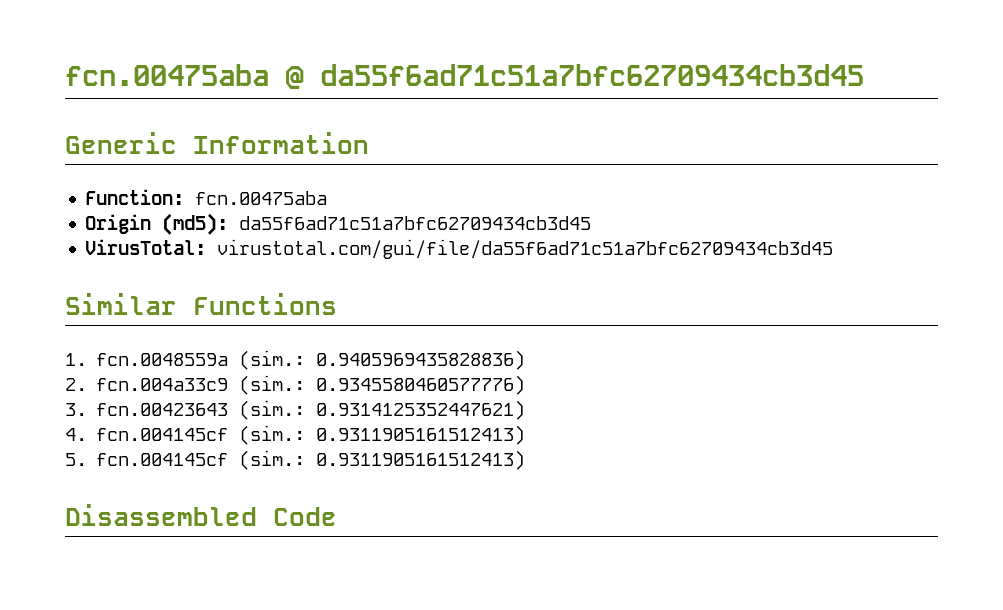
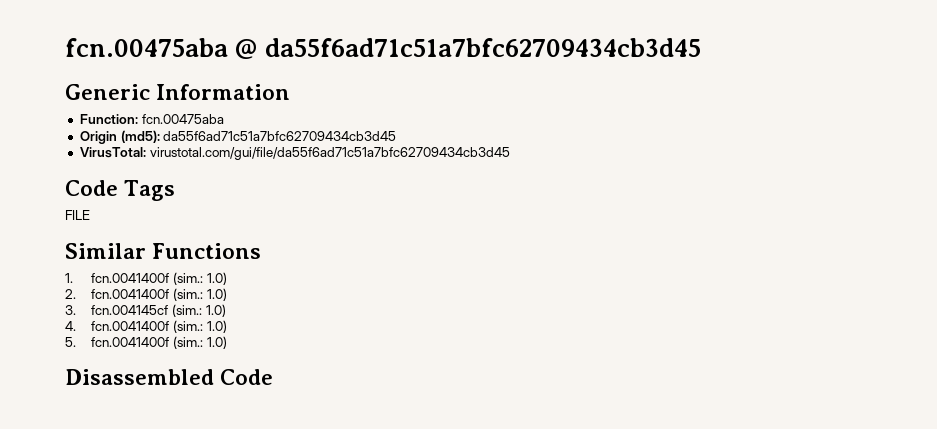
(834, 249) none -> [65,180,176,201] [65,210,90,220] // Code Tags // FILE
[96,350,526,370] [65,375,526,395] [65,400,526,420] [65,425,526,445] [65,450,526,470] fcn.0048559a (sim.: 0.9405969435828836) // 2. fcn.004a33c9 (sim.: 0.9345580460577776) // 3. fcn.00423643 (sim.: 0.9314125352447621) // 4. fcn.004145cf (sim.: 0.9311905161512413) // 5. fcn.004145cf (sim.: 0.9311905161512413) -> [91,272,227,285] [65,288,227,301] [65,304,226,317] [65,320,227,333] [65,336,227,349] fcn.0041400f (sim.: 1.0) // 2. fcn.0041400f (sim.: 1.0) // 3. fcn.004145cf (sim.: 1.0) // 4. fcn.0041400f (sim.: 1.0) // 5. fcn.0041400f (sim.: 1.0)

